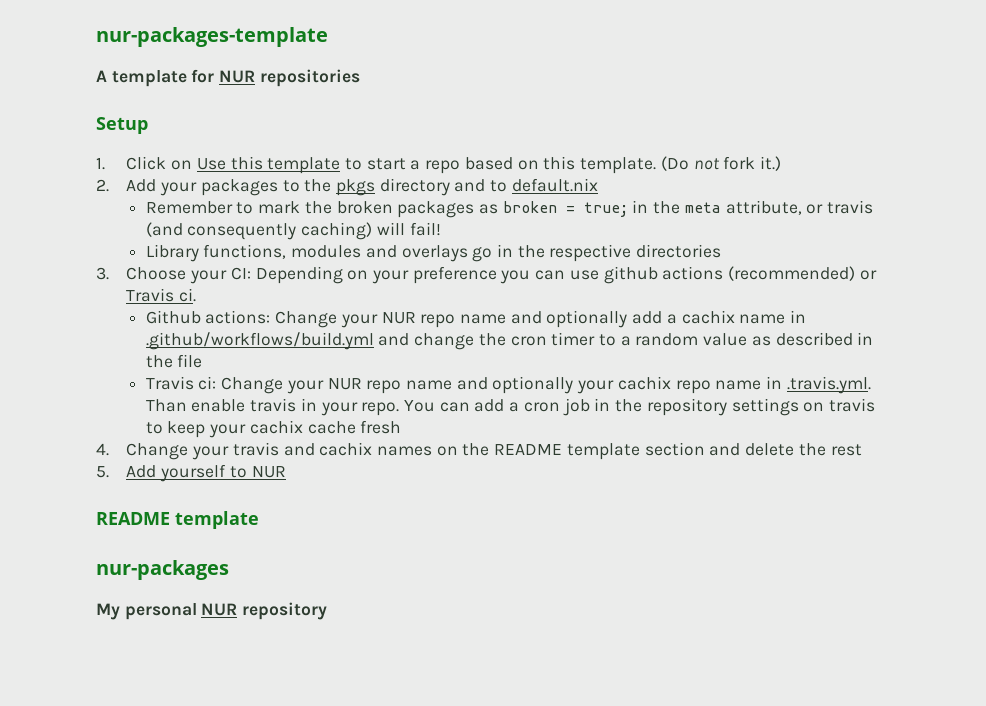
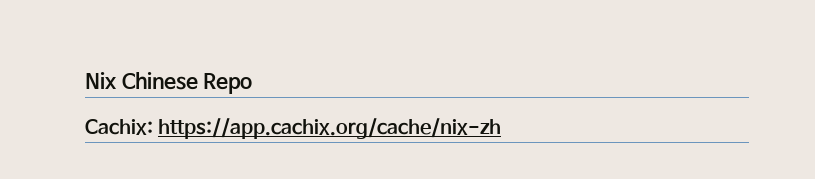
[96,27,328,47] [96,69,360,87] [96,117,148,134] [96,156,781,174] [96,178,598,196] [145,200,874,218] [145,222,441,240] [145,244,722,262] [96,266,877,284] [126,288,197,302] [145,310,807,328] [145,332,874,350] [145,354,203,368] [145,376,871,394] [145,398,875,416] [145,420,402,438] [96,442,862,460] [96,464,286,482] [96,511,259,529] [96,560,229,580] [96,602,328,620] nur-packages-template // A template for NUR repositories // Setup // 1. Click on Use this template to start a repo based on this template. (Do not fork it.) // 2. Add your packages to the pkgs directory and to default.nix // Remember to mark the broken packages as broken = true; in the meta attribute, or travis (and consequently caching) will fail! // Library functions, modules and overlays go in the respective directories // 3. Choose your CI: Depending on your preference you can use github actions (recommended) or Travis ci. // Github actions: Change your NUR repo name and optionally add a cachix name in .github/workflows/build.yml and change the cron timer to a random value as described in the file // Travis ci: Change your NUR repo name and optionally your cachix repo name in .travis.yml. Than enable travis in your repo. You can add a cron job in the repository settings on travis to keep your cachix cache fresh // 4. Change your travis and cachix names on the README template section and delete the rest // 5. Add yourself to NUR // README template // nur-packages // My personal NUR repository -> [85,72,253,94] [85,118,502,139] Nix Chinese Repo // Cachix: https://app.cachix.org/cache/nix-zh

